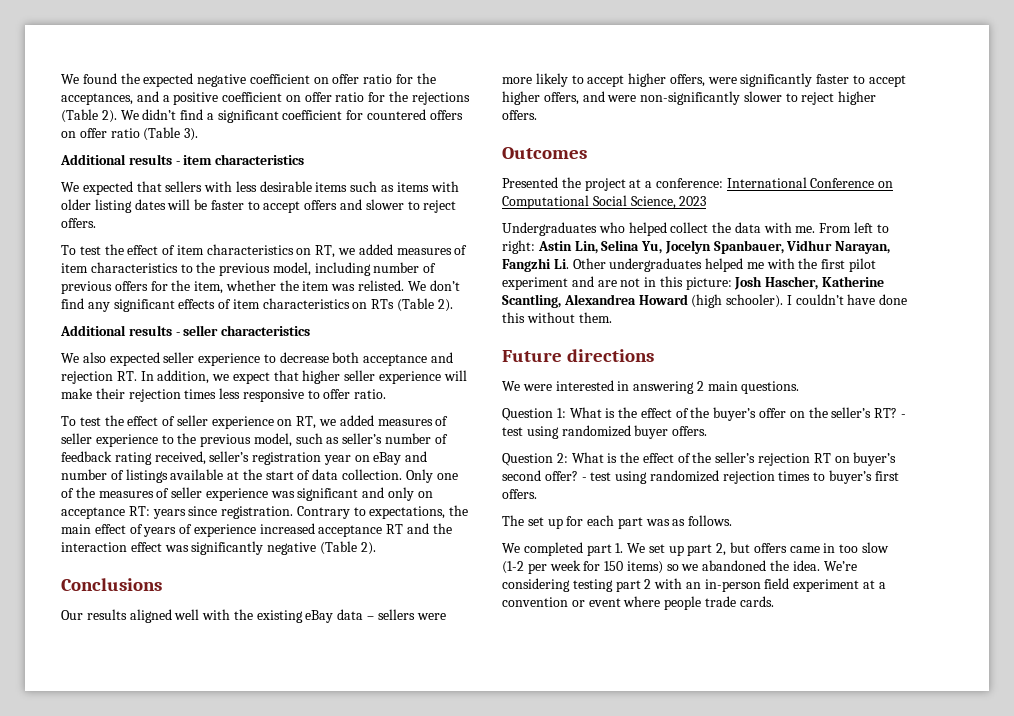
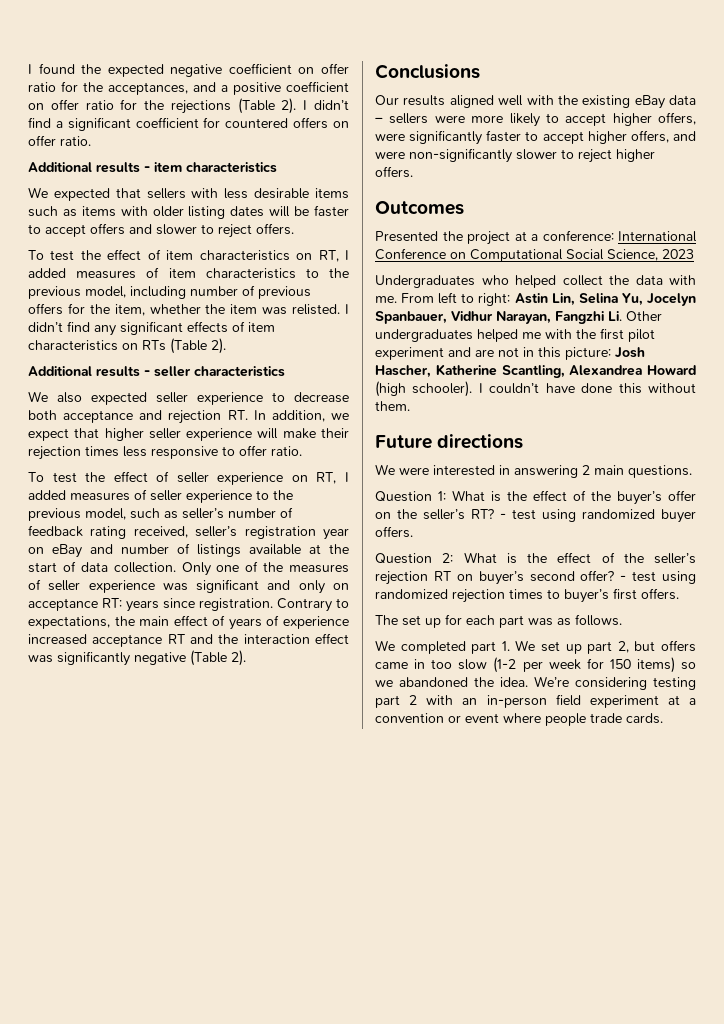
[61,74,79,84] We -> [28,64,32,74] I
[120,110,139,120] We -> [303,100,308,110] I
[110,127,199,141] ratio (Table 3). -> [60,136,91,146] ratio.
[338,248,356,255] we -> [345,250,350,260] I
[407,280,460,291] We don’t -> [345,304,349,314] [28,322,63,332] I didn’t
[319,419,337,426] we -> [344,472,349,482] I

